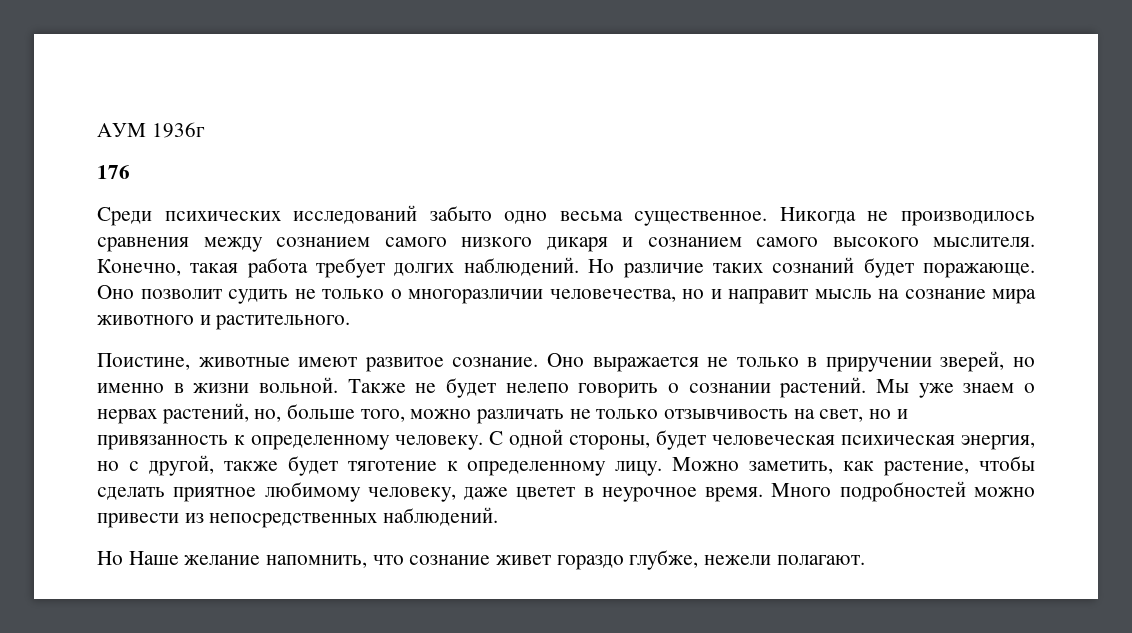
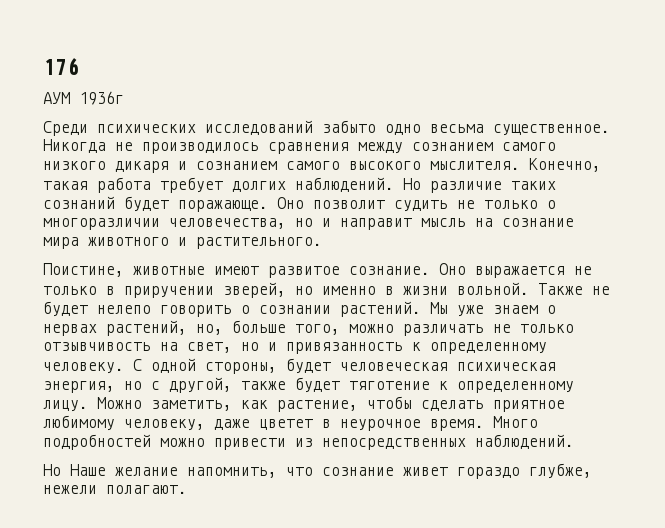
(97, 130) none -> [43,58,79,75] 176 //
[97,165,130,179] // 176 -> (124, 98) none

